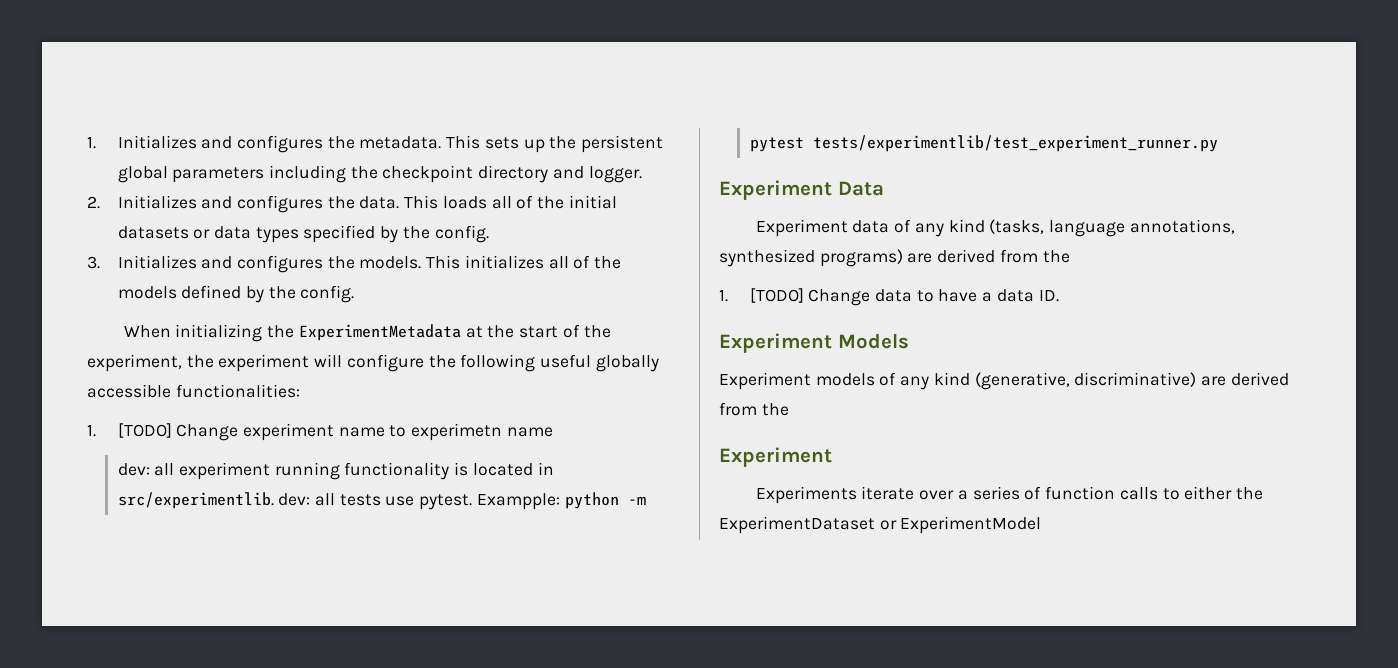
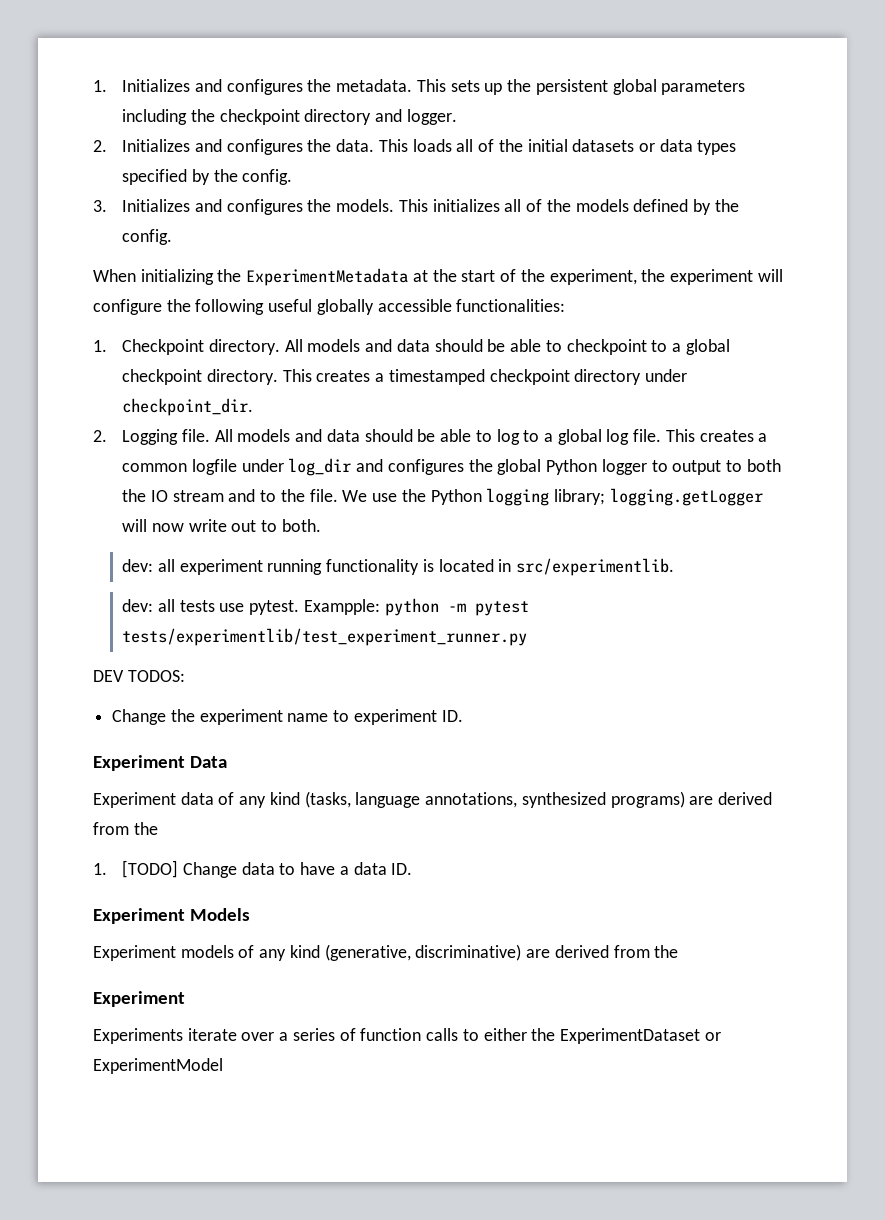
[117,423,553,441] [TODO] Change experiment name to experimetn name -> [122,339,730,355] [122,369,688,385] [122,398,254,416] [93,429,768,445] [122,458,781,476] [122,488,763,506] [122,519,321,532] Checkpoint directory. All models and data should be able to checkpoint to a global checkpoint directory. This creates a timestamped checkpoint directory under checkpoint_dir. // 2. Logging file. All models and data should be able to log to a global log file. This creates a common logfile under log_dir and configures the global Python logger to output to both the IO stream and to the file. We use the Python logging library; logging.getLogger will now write out to both.
(274, 500) none -> (675, 567) //
(1218, 143) none -> [93,670,185,682] [112,709,463,725] // DEV TODOS: // Change the experiment name to experiment ID.

